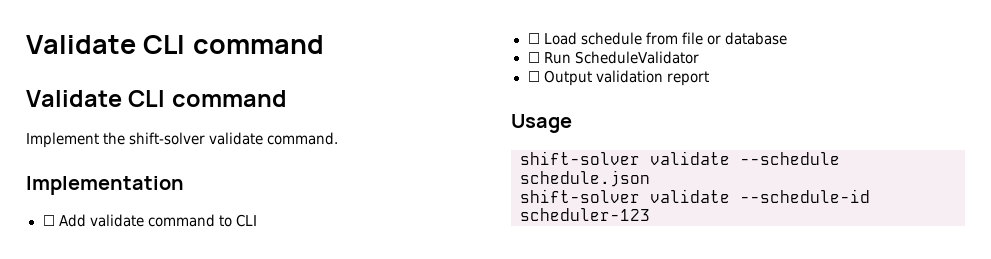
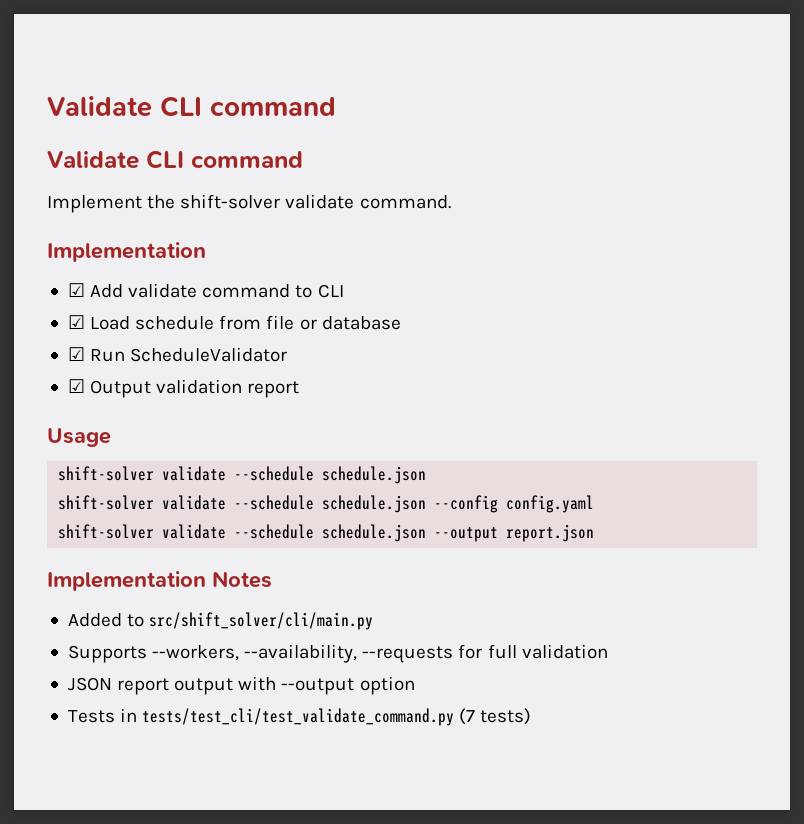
[42,215,55,226] ☐ -> [67,283,85,297] ☑
[527,33,540,44] ☐ -> [67,315,85,329] ☑
[527,52,540,63] ☐ -> [67,347,85,361] ☑
[527,71,540,82] ☐ -> [67,379,85,393] ☑
[740,189,870,203] [520,208,650,221] --schedule-id scheduler-123 -> [234,495,595,513] [58,524,595,542] [47,571,272,591] [67,612,374,630] [67,644,608,663] [67,676,415,695] [67,708,532,726] --schedule schedule.json --config config.yaml // shift-solver validate --schedule schedule.json --output report.json // Implementation Notes // Added to src/shift_solver/cli/main.py // Supports --workers, --availability, --requests for full validation // JSON report output with --output option // Tests in tests/test_cli/test_validate_command.py (7 tests)

